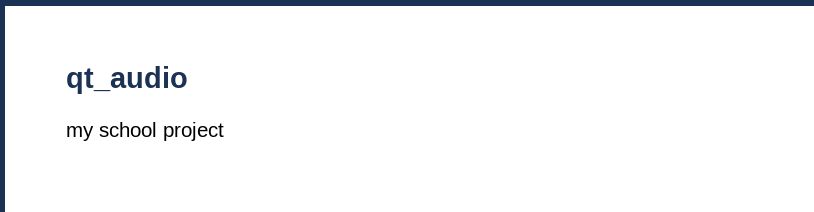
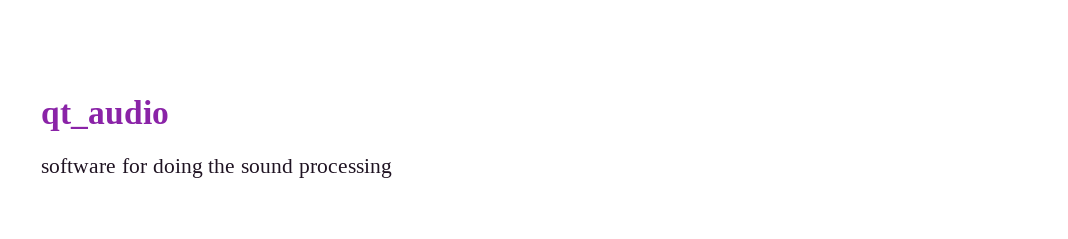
[66,122,224,141] my school project -> [41,158,393,178] software for doing the sound processing

